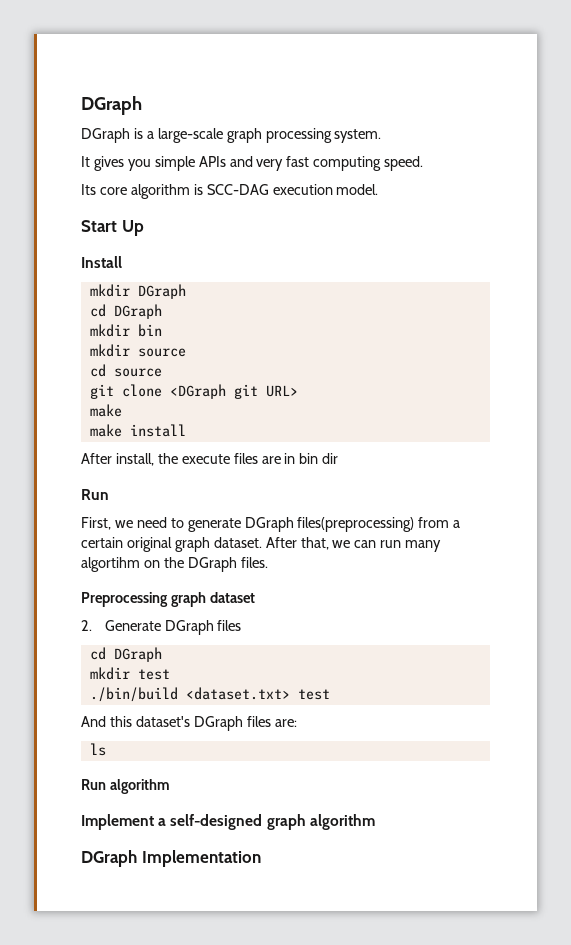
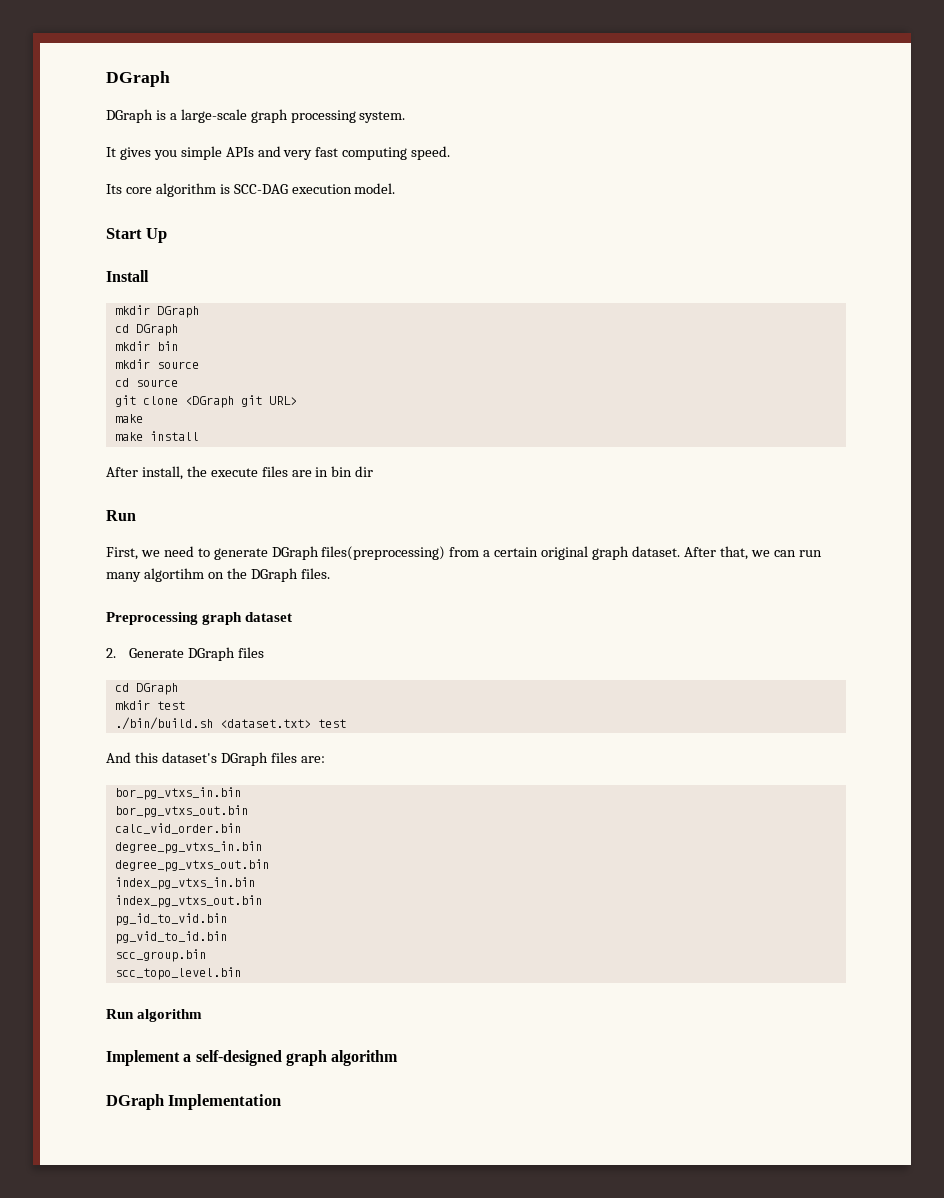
[89,687,178,702] ./bin/build -> [114,717,213,730] ./bin/build.sh
[89,743,106,756] ls -> [114,787,241,800] [114,805,248,818] [114,823,241,834] [114,841,262,854] [114,859,269,872] [114,877,255,890] [114,895,262,908] [114,913,227,926] [114,931,227,944] [114,949,206,962] [114,967,241,980] bor_pg_vtxs_in.bin // bor_pg_vtxs_out.bin // calc_vid_order.bin // degree_pg_vtxs_in.bin // degree_pg_vtxs_out.bin // index_pg_vtxs_in.bin // index_pg_vtxs_out.bin // pg_id_to_vid.bin // pg_vid_to_id.bin // scc_group.bin // scc_topo_level.bin

